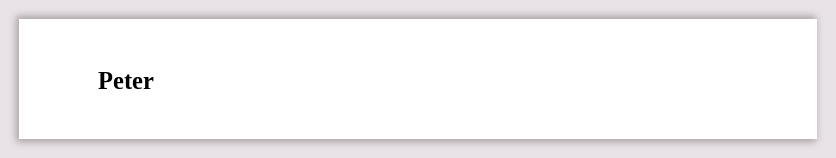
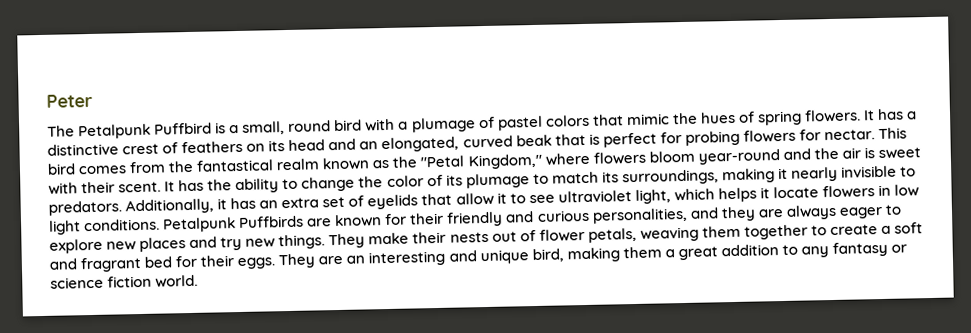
(154, 80) none -> [47,108,918,140] [47,127,907,156] [47,147,921,175] [48,165,917,195] [48,184,920,216] [49,204,902,235] [49,222,924,254] [49,241,908,273] [50,274,199,289] // The Petalpunk Puffbird is a small, round bird with a plumage of pastel colors that mimic the hues of spring flowers. It has a distinctive crest of feathers on its head and an elongated, curved beak that is perfect for probing flowers for nectar. This bird comes from the fantastical realm known as the "Petal Kingdom," where flowers bloom year-round and the air is sweet with their scent. It has the ability to change the color of its plumage to match its surroundings, making it nearly invisible to predators. Additionally, it has an extra set of eyelids that allow it to see ultraviolet light, which helps it locate flowers in low light conditions. Petalpunk Puffbirds are known for their friendly and curious personalities, and they are always eager to explore new places and try new things. They make their nests out of flower petals, weaving them together to create a soft and fragrant bed for their eggs. They are an interesting and unique bird, making them a great addition to any fantasy or science fiction world.

